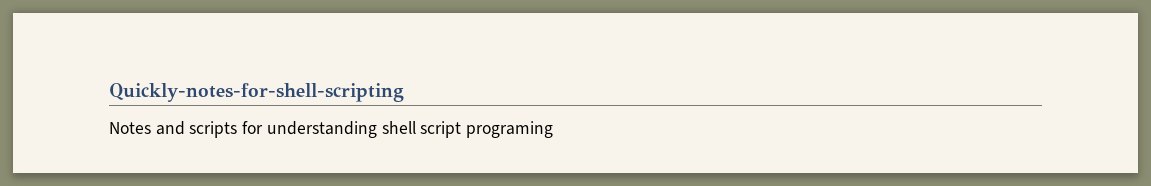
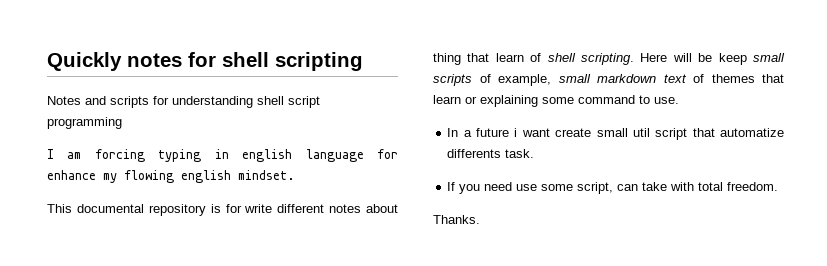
[109,83,404,102] Quickly-notes-for-shell-scripting -> [47,52,363,71] Quickly notes for shell scripting
[466,121,554,138] programing -> [47,117,122,129] [47,149,398,162] [47,170,295,183] [47,204,398,216] [433,53,785,65] [433,74,784,86] [433,95,679,107] [447,128,784,140] [447,149,535,158] [447,182,779,194] [433,215,480,224] programming // I am forcing typing in english language for enhance my flowing english mindset. // This documental repository is for write different notes about thing that learn of shell scripting. Here will be keep small scripts of example, small markdown text of themes that learn or explaining some command to use. // In a future i want create small util script that automatize differents task. // If you need use some script, can take with total freedom. // Thanks.

